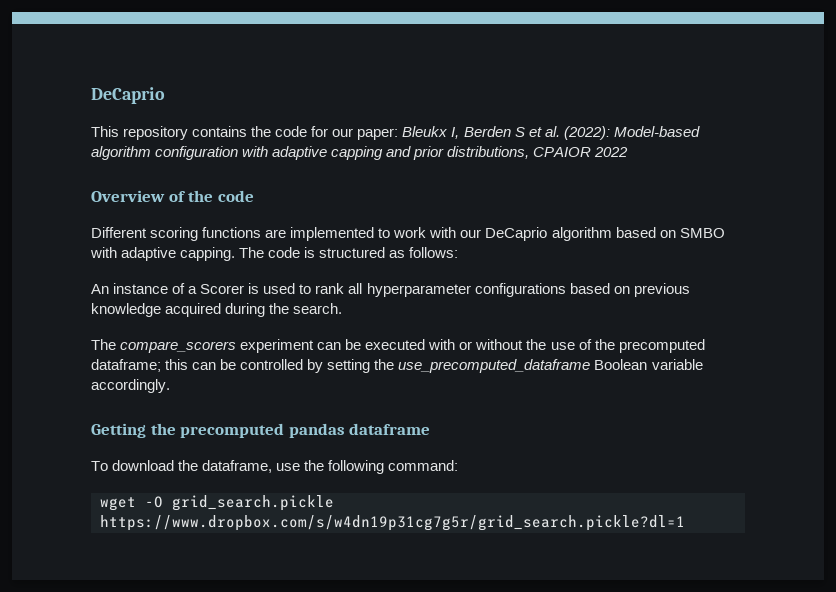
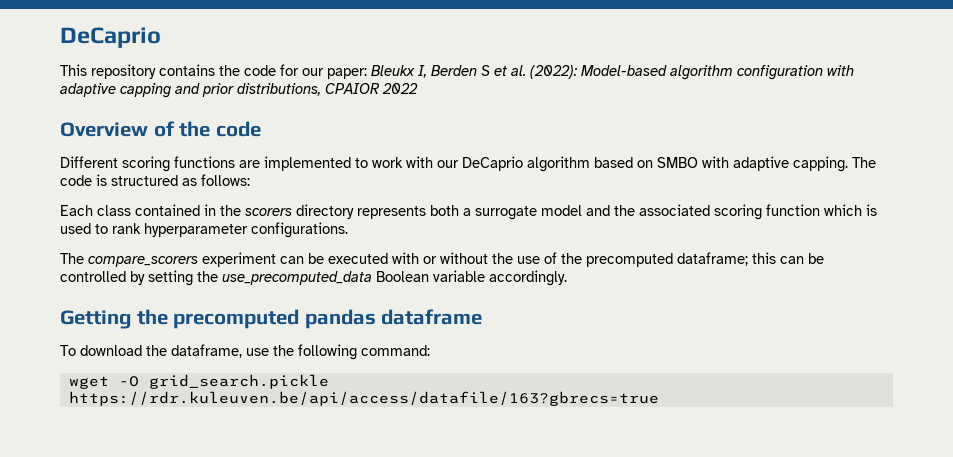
[91,283,690,297] [91,303,343,317] An instance of a Scorer is used to rank all hyperparameter configurations based on previous knowledge acquired during the search. -> [60,204,877,220] [60,222,348,238] Each class contained in the scorers directory represents both a surrogate model and the associated scoring function which is used to rank hyperparameter configurations.
[398,359,591,373] use_precomputed_dataframe -> [222,271,372,285] use_precomputed_data
[100,515,685,531] https://www.dropbox.com/s/w4dn19p31cg7g5r/grid_search.pickle?dl=1 -> [68,391,659,406] https://rdr.kuleuven.be/api/access/datafile/163?gbrecs=true

